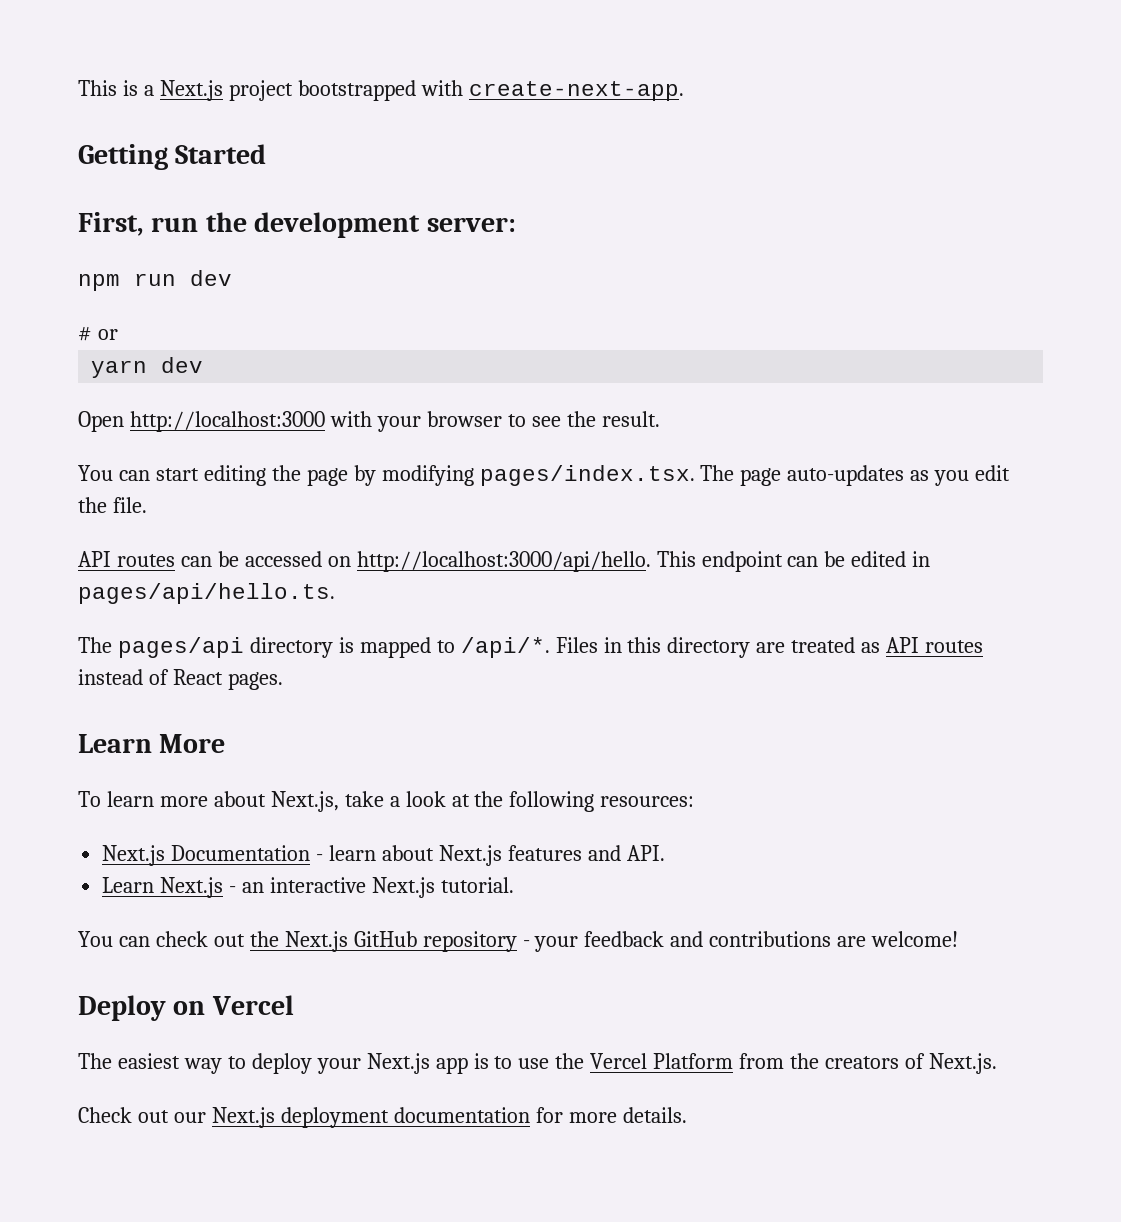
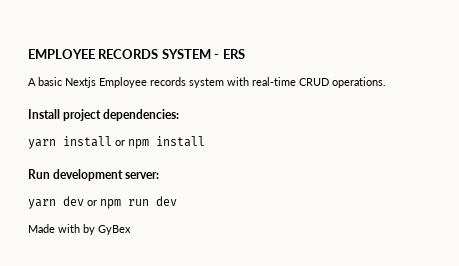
[78,80,684,101] [78,144,267,170] [78,212,247,236] This is a Next.js project bootstrapped with create-next-app. // Getting Started // First, run the -> [28,49,245,59] [28,77,386,88] [28,109,180,121] [28,136,205,149] [28,169,50,179] EMPLOYEE RECORDS SYSTEM - ERS // A basic Nextjs Employee records system with real-time CRUD operations. // Install project dependencies: // yarn install or npm install // Run
(516, 224) none -> [28,196,97,209] yarn dev or
[78,326,118,341] [91,357,204,378] [78,411,660,432] [78,465,1011,486] [78,497,147,513] [78,551,931,572] [78,583,335,604] [78,637,984,658] [78,669,283,690] [78,734,226,753] [78,791,695,812] [102,845,665,866] [102,877,514,898] [78,931,959,952] [78,995,294,1021] [78,1053,997,1074] [78,1107,687,1128] # or // yarn dev // Open http://localhost:3000 with your browser to see the result. // You can start editing the page by modifying pages/index.tsx. The page auto-updates as you edit the file. // API routes can be accessed on http://localhost:3000/api/hello. This endpoint can be edited in pages/api/hello.ts. // The pages/api directory is mapped to /api/*. Files in this directory are treated as API routes instead of React pages. // Learn More // To learn more about Next.js, take a look at the following resources: // Next.js Documentation - learn about Next.js features and API. // Learn Next.js - an interactive Next.js tutorial. // You can check out the Next.js GitHub repository - your feedback and contributions are welcome! // Deploy on Vercel // The easiest way to deploy your Next.js app is to use the Vercel Platform from the creators of Next.js. // Check out our Next.js deployment documentation for more details. -> [28,224,131,235] Made with by GyBex

